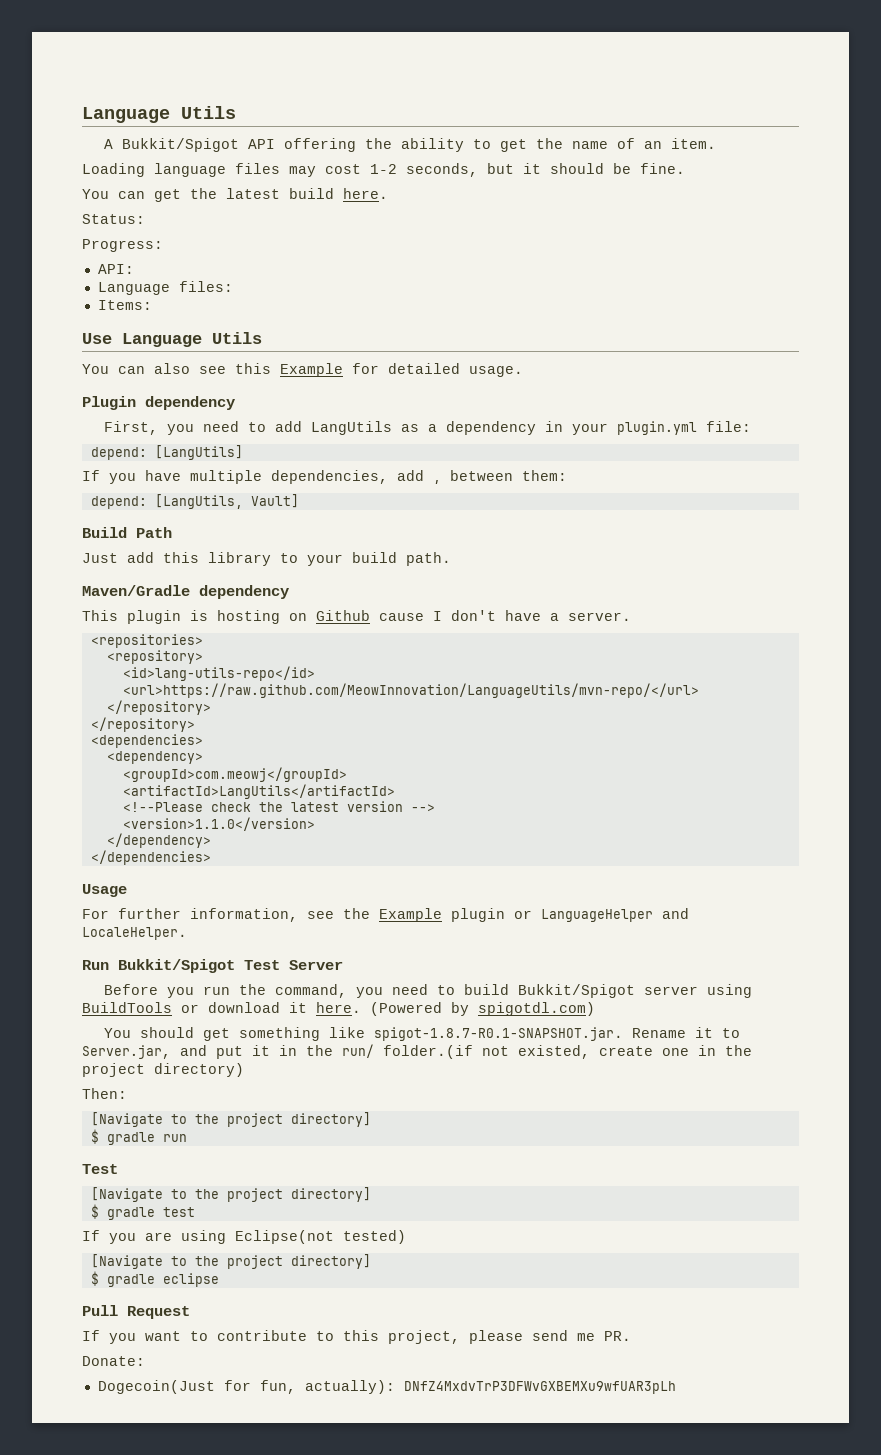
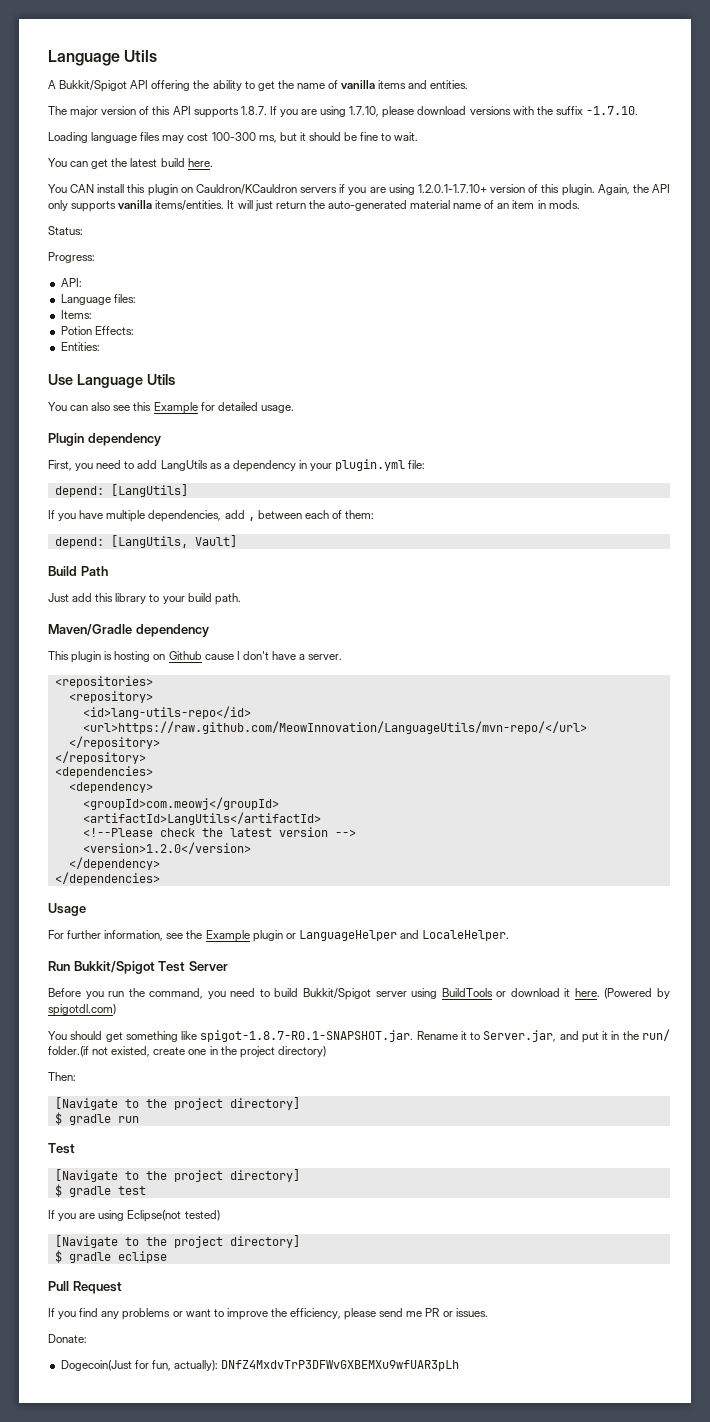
[644,138,717,149] an item. -> [341,80,469,89] [48,106,638,118] vanilla items and entities. // The major version of this API supports 1.8.7. If you are using 1.7.10, please download versions with the suffix -1.7.10.
[370,163,478,177] 1-2 seconds, -> [211,132,277,143] 100-300 ms,
[640,163,685,174] fine. -> [360,132,419,141] fine to wait.
(388, 193) none -> [48,184,670,196] [48,200,580,212] // You CAN install this plugin on Cauldron/KCauldron servers if you are using 1.2.0.1-1.7.10+ version of this plugin. Again, the API only supports vanilla items/entities. It will just return the auto-generated material name of an item in mods.
(152, 305) none -> [60,326,134,335] [60,342,100,351] // Potion Effects: // Entities:
(513, 475) none -> [304,510,342,519] each of
[122,817,315,831] <version>1.1.0</version> -> [82,842,251,854] <version>1.2.0</version>
[145,1330,631,1344] want to contribute to this project, please send me PR. -> [79,1308,488,1320] find any problems or want to improve the efficiency, please send me PR or issues.

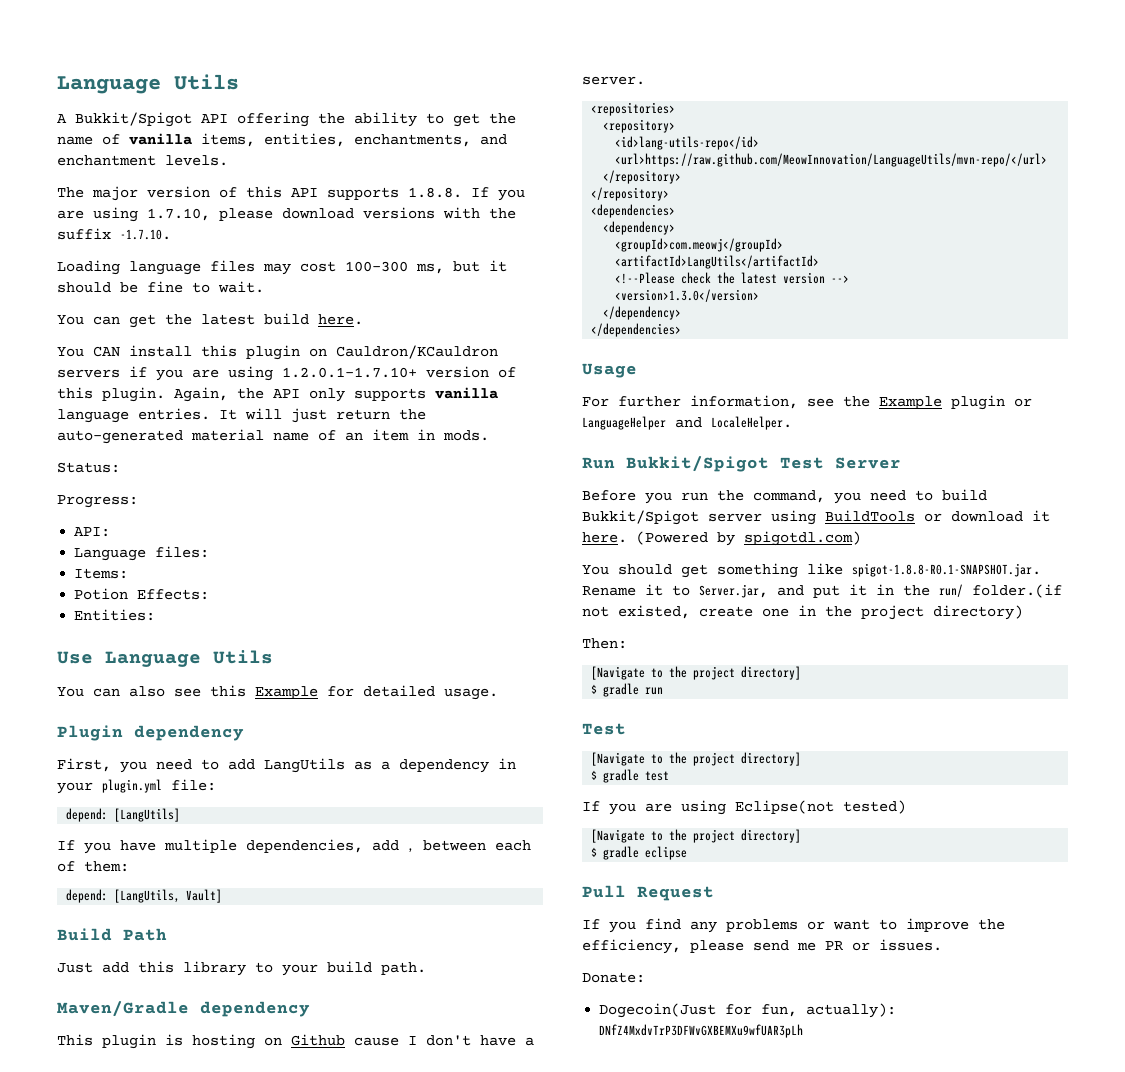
[378,80,469,89] items and entities. -> [201,133,507,147] [57,155,228,166] items, entities, enchantments, and enchantment levels.
[240,106,267,115] 1.8.7. -> [408,187,462,198] 1.8.8.
[155,200,225,211] items/entities. -> [57,408,210,423] language entries.
[82,842,251,854] <version>1.2.0</version> -> [615,289,760,302] <version>1.3.0</version>
[200,1030,414,1042] spigot-1.8.7-R0.1-SNAPSHOT.jar. -> [852,563,1041,577] spigot-1.8.8-R0.1-SNAPSHOT.jar.

